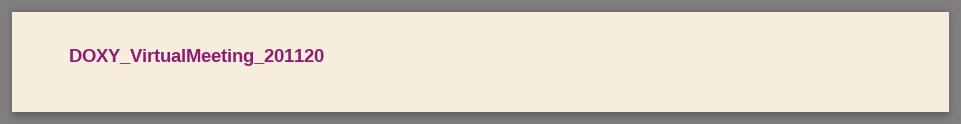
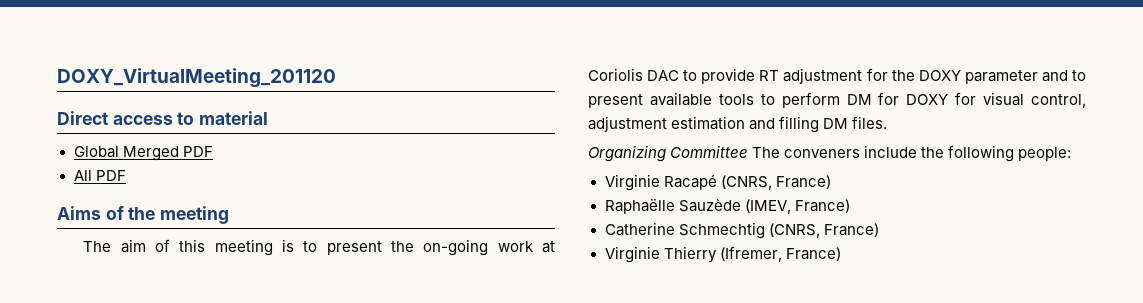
(324, 57) none -> [57,111,269,125] [73,146,213,161] [73,170,126,181] [57,206,230,224] [83,239,555,256] [588,68,1086,84] [588,92,1086,108] [588,116,888,133] [588,145,1072,162] [604,174,831,191] [604,198,850,214] [604,222,879,239] [604,246,841,263] // Direct access to material // Global Merged PDF // All PDF // Aims of the meeting // The aim of this meeting is to present the on-going work at Coriolis DAC to provide RT adjustment for the DOXY parameter and to present available tools to perform DM for DOXY for visual control, adjustment estimation and filling DM files. // Organizing Committee The conveners include the following people: // Virginie Racapé (CNRS, France) // Raphaëlle Sauzède (IMEV, France) // Catherine Schmechtig (CNRS, France) // Virginie Thierry (Ifremer, France)

